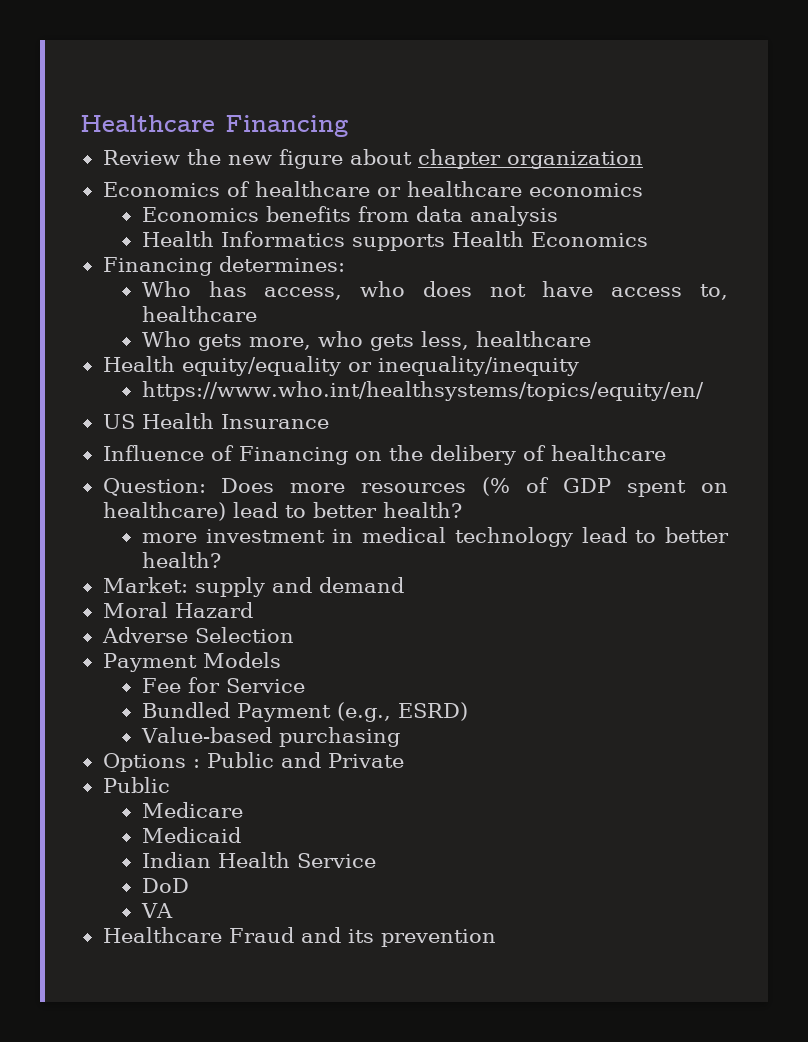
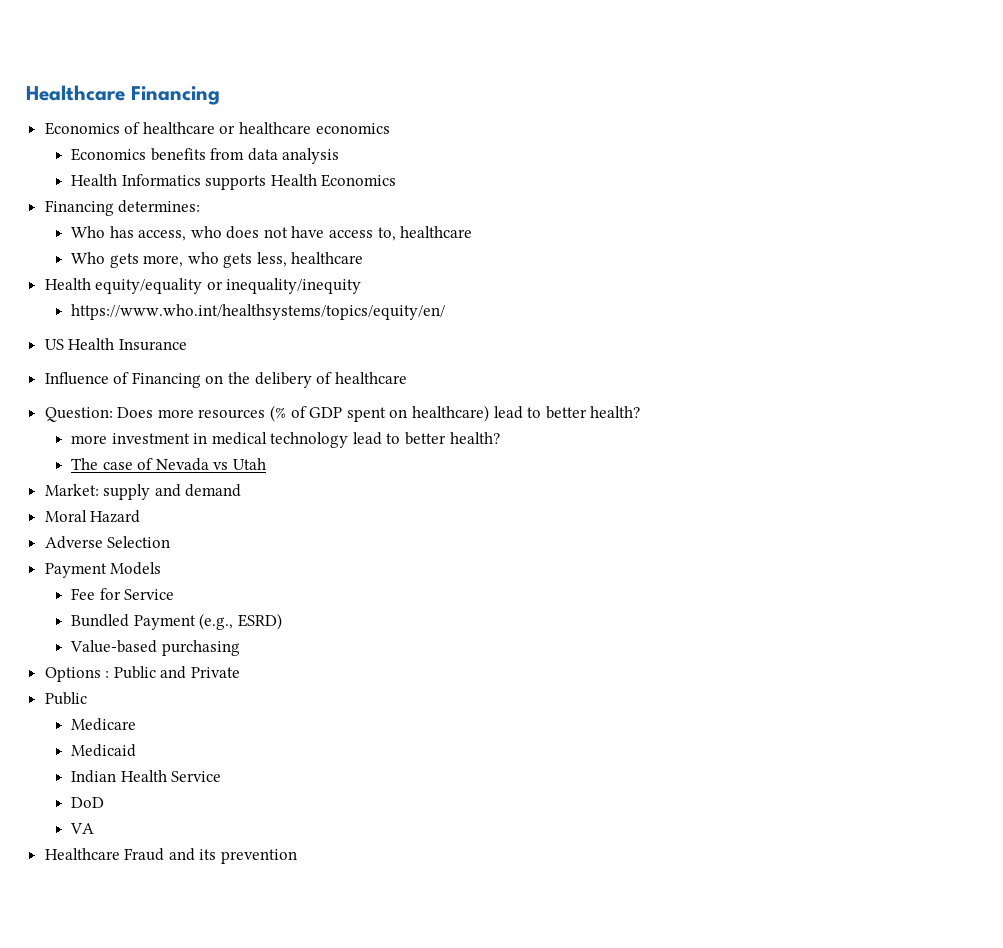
[102,149,643,169] // Review the new figure about chapter organization -> (220, 95) none
(221, 560) none -> [70,458,266,471] // The case of Nevada vs Utah

